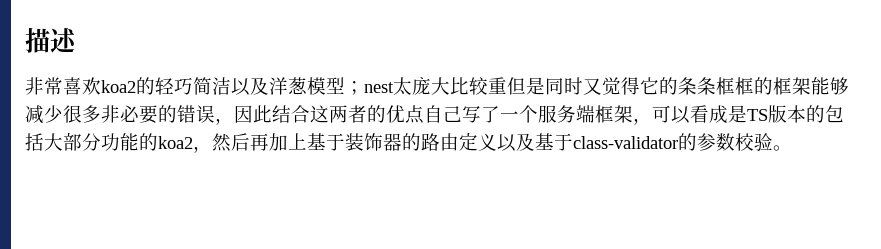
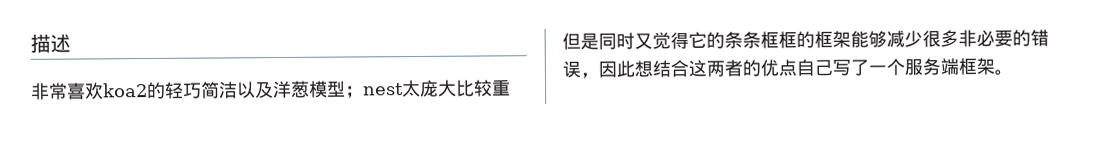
(272, 114) none -> [634,60,653,78] 想
[633,105,844,125] [25,132,773,153] ，可以看成是TS版本的包括大部分功能的koa2，然后再加上基于装饰器的路由定义以及基于class-validator的参数校验 -> (995, 66) none

